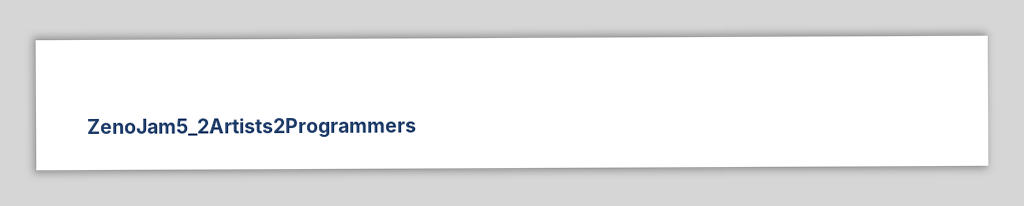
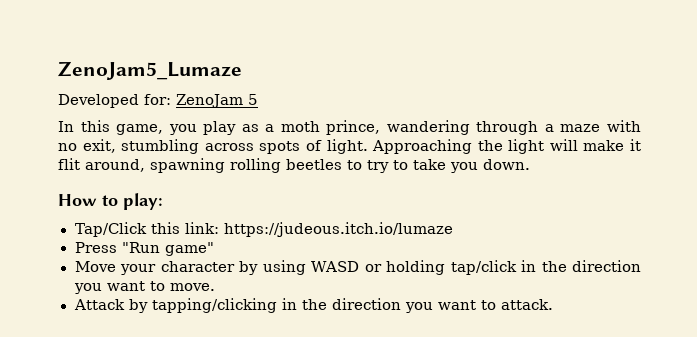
[87,117,417,140] ZenoJam5_2Artists2Programmers -> [58,61,242,80] [58,94,258,108] [58,120,642,135] [58,139,641,154] [58,158,530,173] [58,193,163,210] [74,222,454,237] [74,242,214,256] [74,260,641,275] [73,281,215,294] [73,298,553,313] ZenoJam5_Lumaze // Developed for: ZenoJam 5 // In this game, you play as a moth prince, wandering through a maze with no exit, stumbling across spots of light. Approaching the light will make it flit around, spawning rolling beetles to try to take you down. // How to play: // Tap/Click this link: https://judeous.itch.io/lumaze // Press "Run game" // Move your character by using WASD or holding tap/click in the direction you want to move. // Attack by tapping/clicking in the direction you want to attack.

